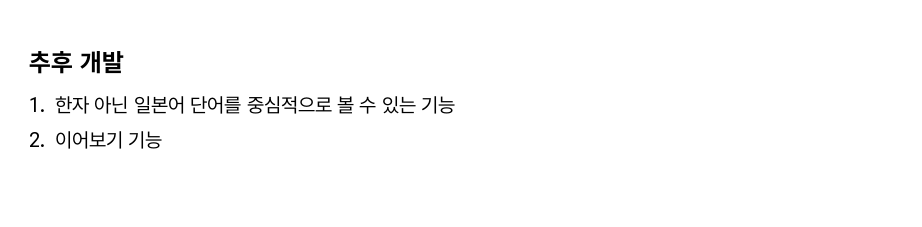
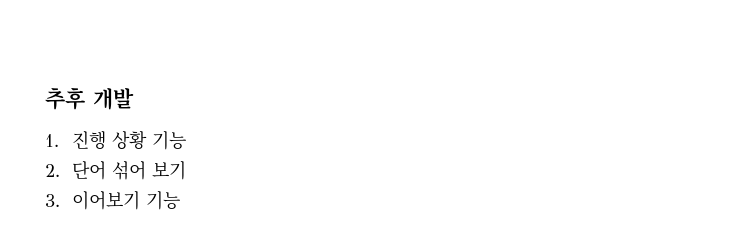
[55,96,456,114] [29,132,45,147] 한자 아닌 일본어 단어를 중심적으로 볼 수 있는 기능 // 2. -> [72,131,187,150] [45,161,187,180] [45,194,60,207] 진행 상황 기능 // 2. 단어 섞어 보기 // 3.

